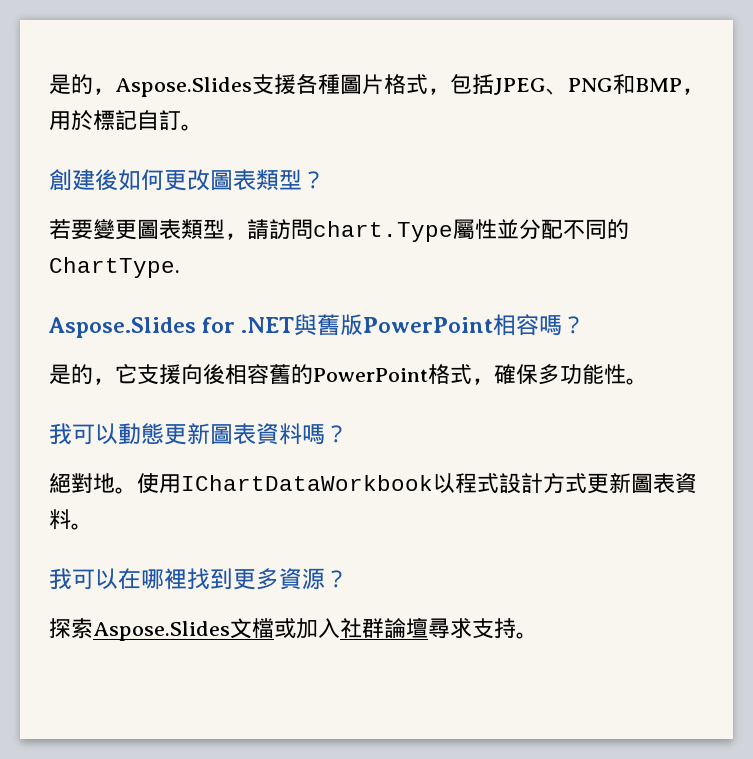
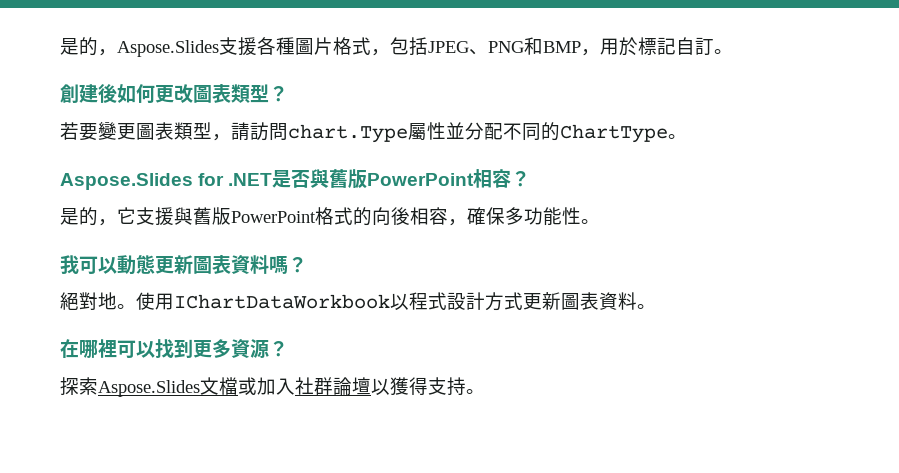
[49,257,180,278] ChartType. -> [560,124,687,143] ChartType。
(295, 325) none -> [272,170,311,188] 是否
[539,315,563,336] 嗎 -> (512, 178) none
[181,364,472,385] 向後相容舊的PowerPoint格式 -> [174,207,448,226] 與舊版PowerPoint格式的向後相容
[49,568,187,590] 我可以在哪裡 -> [60,339,155,358] 在哪裡可以
[428,618,472,639] 尋求 -> [371,377,428,396] 以獲得

